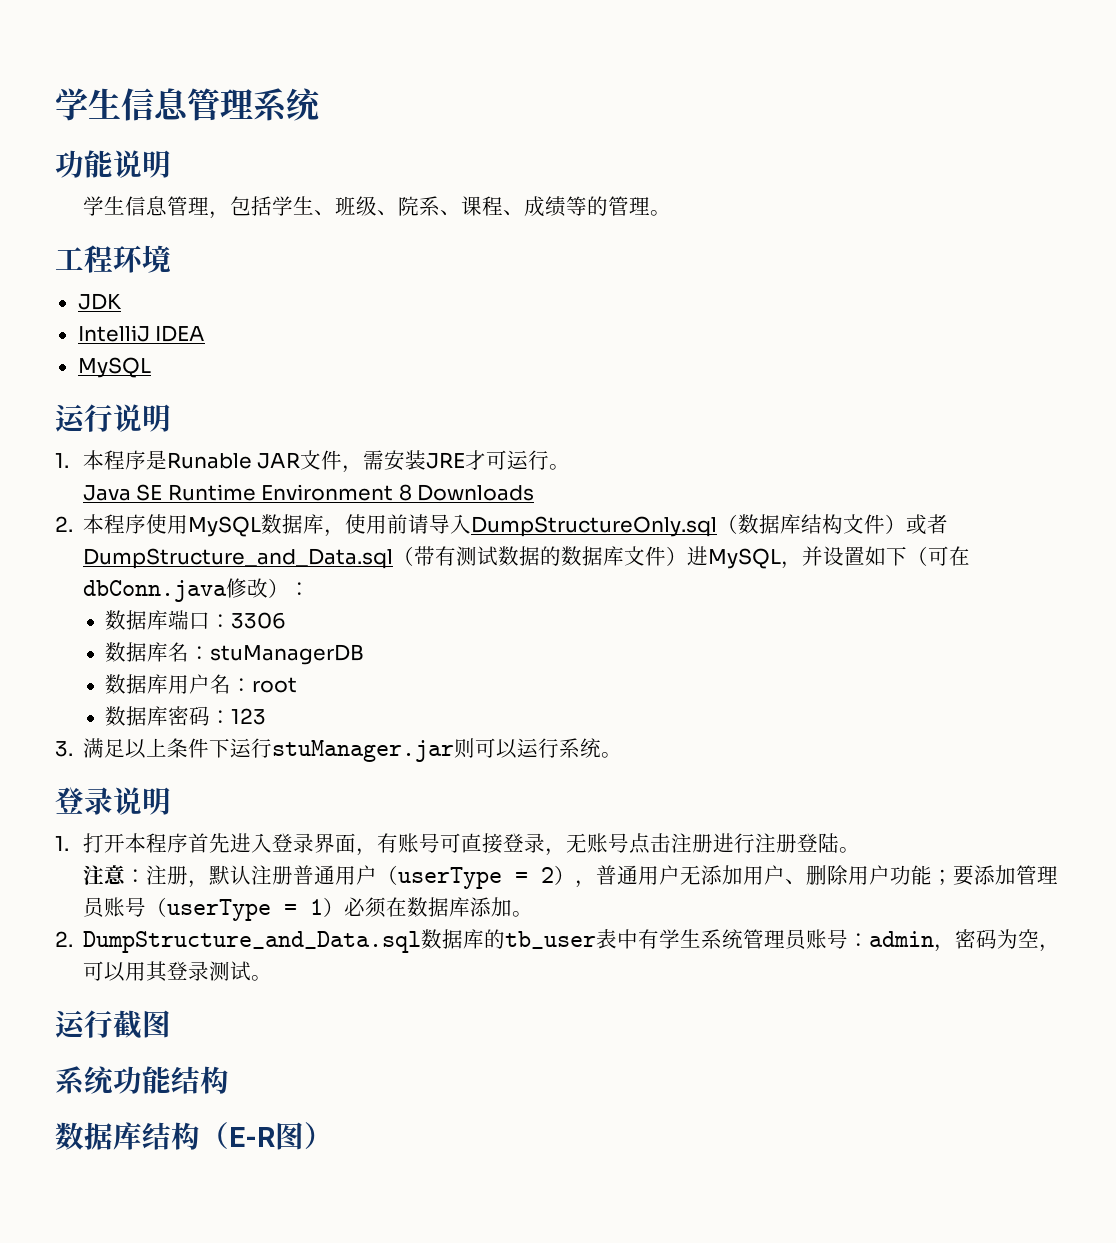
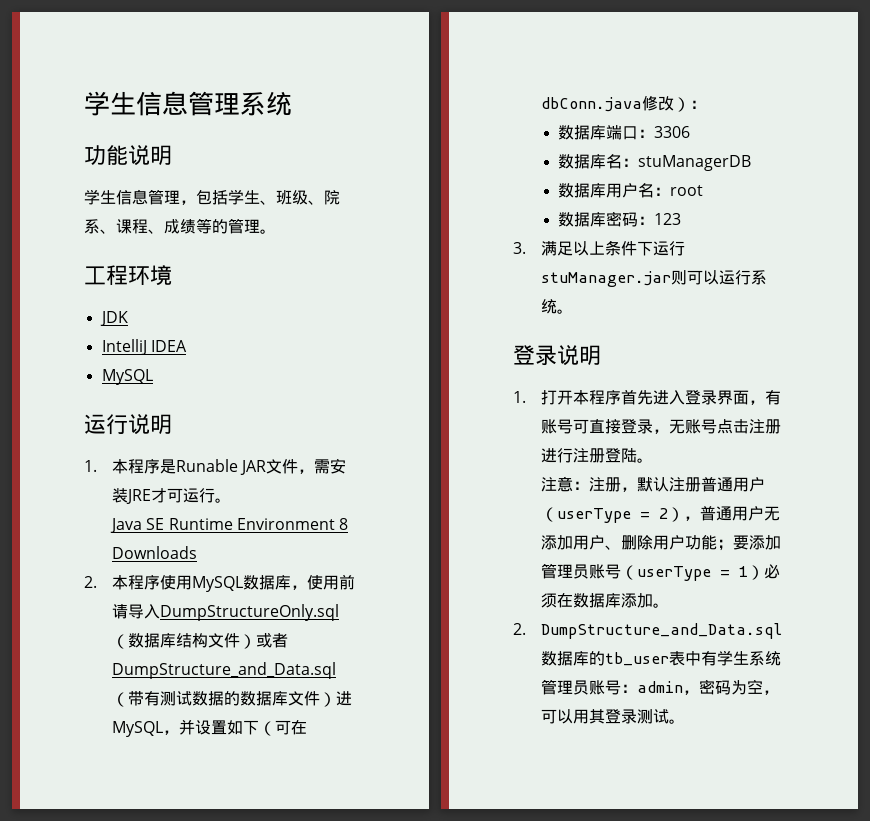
[55,1010,171,1039] [55,1066,229,1095] [55,1122,333,1150] // 运行截图 // 系统功能结构 // 数据库结构（E-R图） -> (685, 721) none

